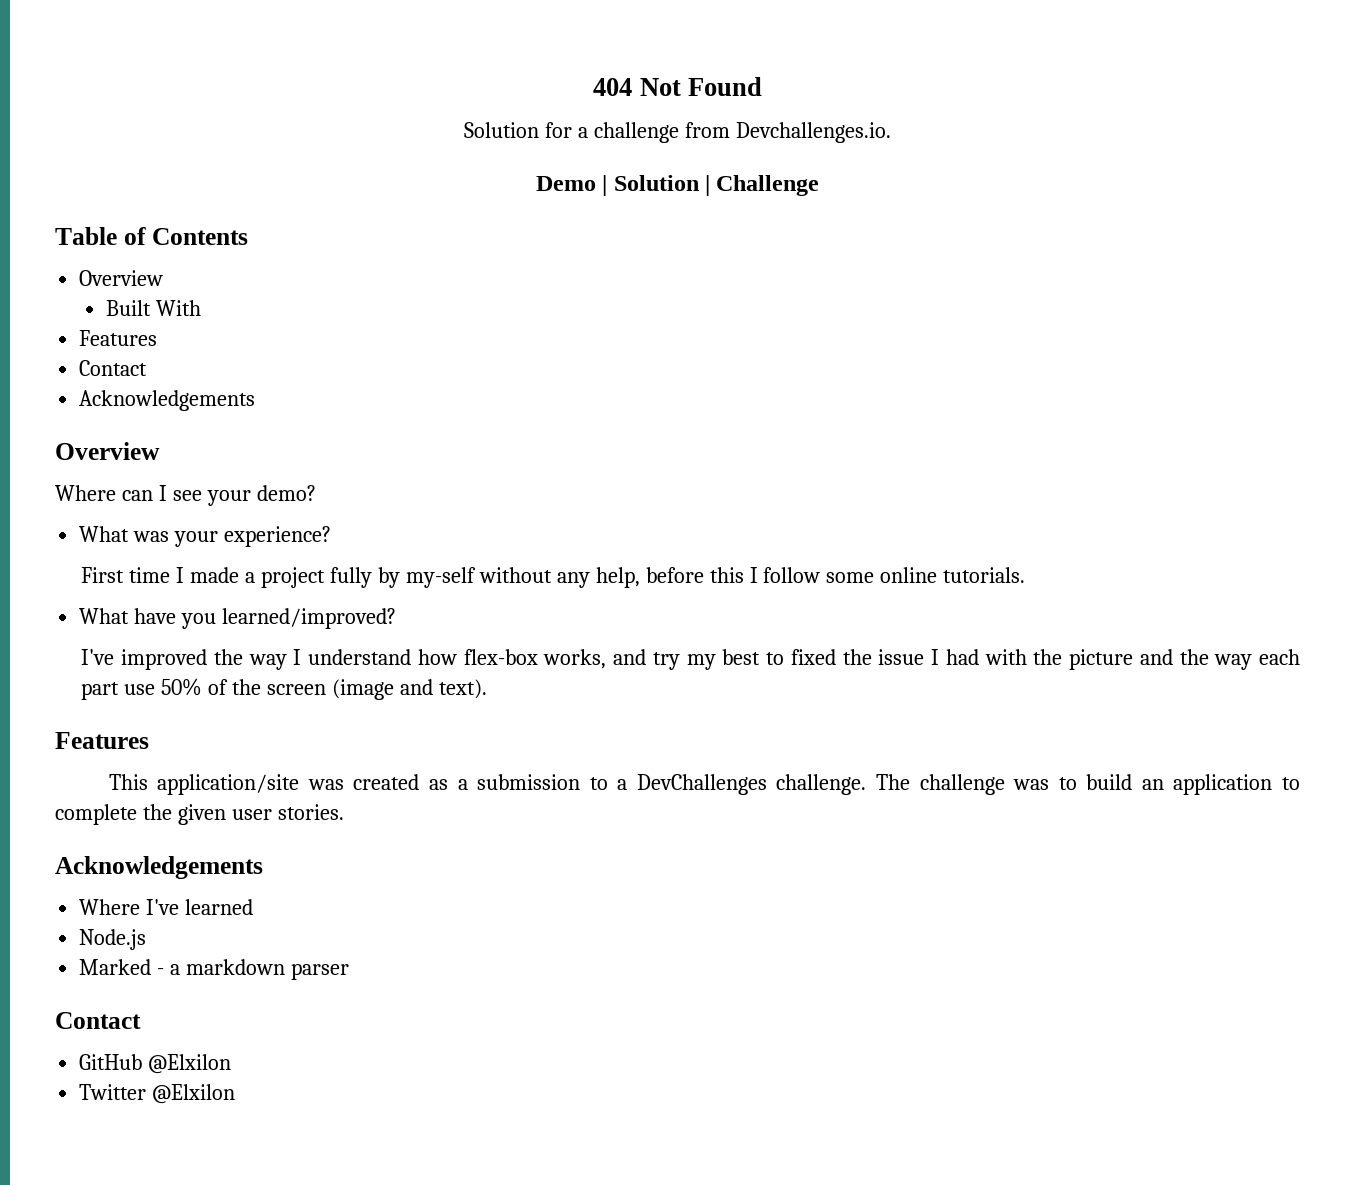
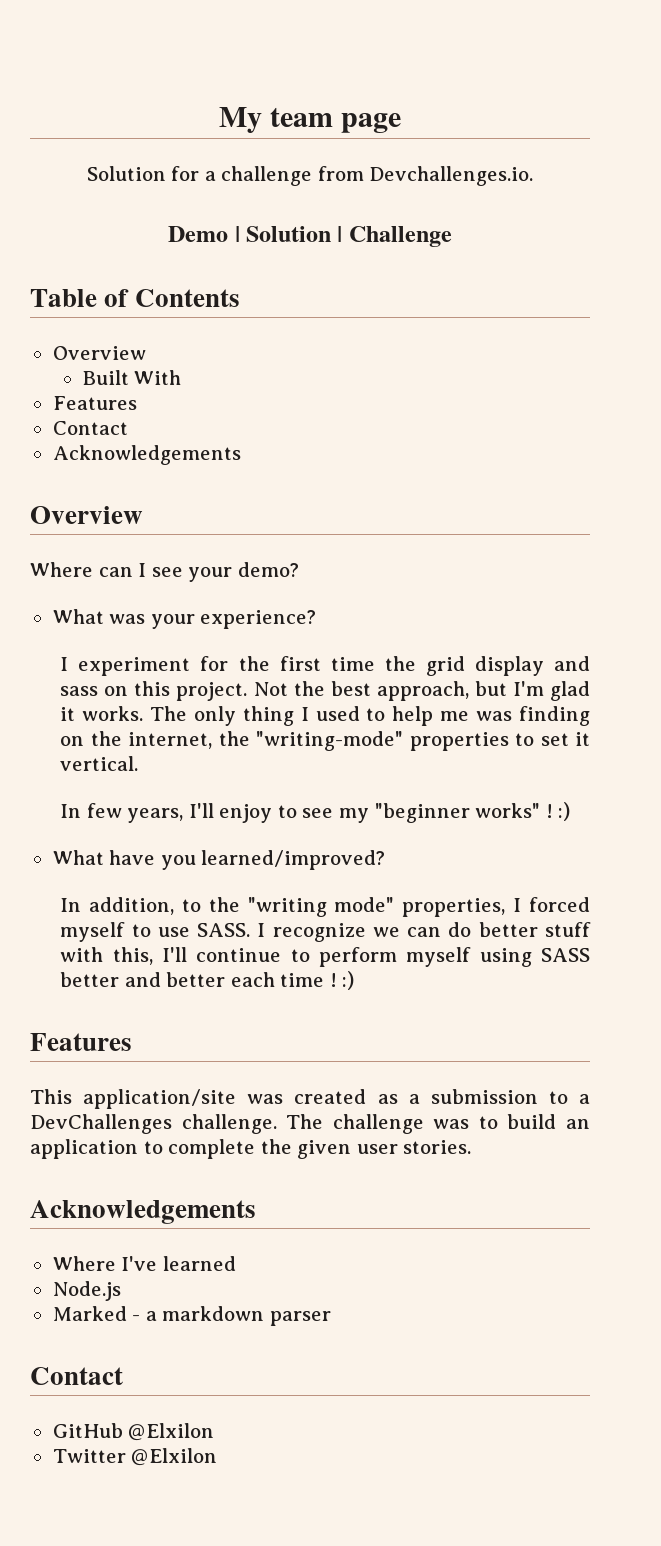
[593,77,762,96] 404 Not Found -> [218,107,402,133] My team page
[81,567,1026,588] [79,608,397,629] [81,649,1300,670] [81,678,487,700] First time I made a project fully by my-self without any help, before this I follow some online tutorials. // What have you learned/improved? // I've improved the way I understand how flex-box works, and try my best to fixed the issue I had with the picture and the way each part use 50% of the screen (image and text). -> [60,656,591,676] [60,681,590,701] [60,706,591,726] [60,731,591,751] [60,756,139,771] [60,802,571,823] [52,850,386,870] [60,897,591,917] [60,922,591,942] [60,947,591,967] [60,971,355,990] I experiment for the first time the grid display and sass on this project. Not the best approach, but I'm glad it works. The only thing I used to help me was finding on the internet, the "writing-mode" properties to set it vertical. // In few years, I'll enjoy to see my "beginner works" ! :) // What have you learned/improved? // In addition, to the "writing mode" properties, I forced myself to use SASS. I recognize we can do better stuff with this, I'll continue to perform myself using SASS better and better each time ! :)

